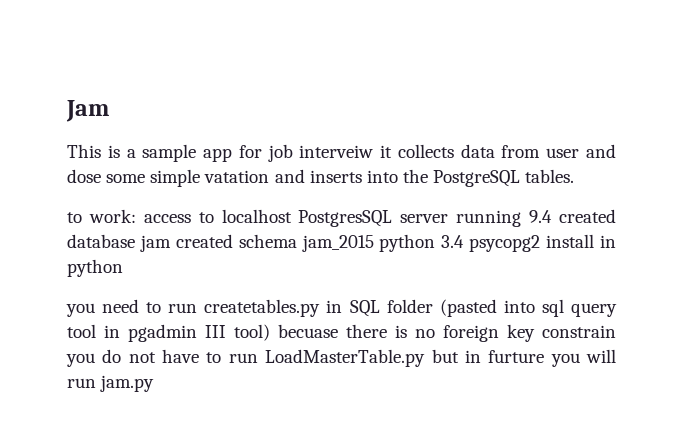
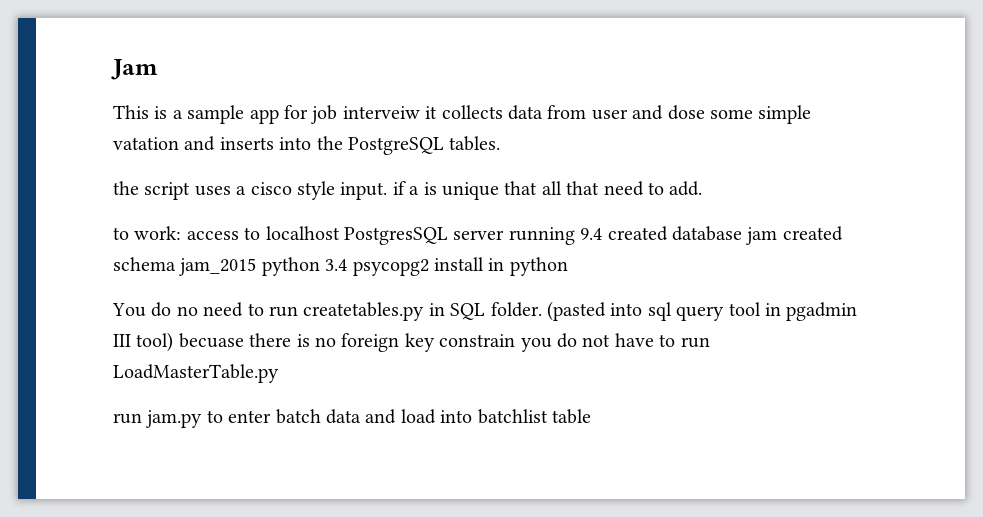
(575, 176) none -> [113,181,703,200] // the script uses a cisco style input. if a is unique that all that need to add.
[66,303,95,317] you -> [112,302,198,317] You do no
[386,299,433,313] folder -> [490,302,542,317] folder.
[431,349,616,367] [67,375,155,392] but in furture you will run jam.py -> [113,409,591,428] // run jam.py to enter batch data and load into batchlist table

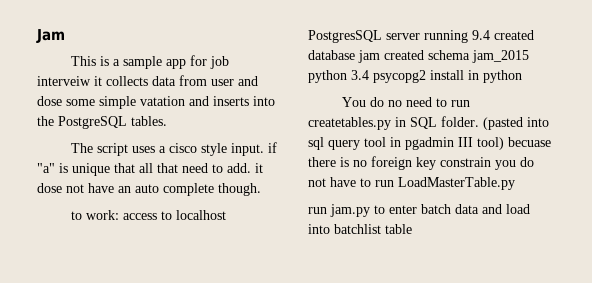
[113,181,139,195] the -> [71,143,94,153] The
[409,186,420,195] a -> [37,163,55,173] "a"
(703, 188) none -> [255,163,263,173] [37,183,261,196] it dose not have an auto complete though.

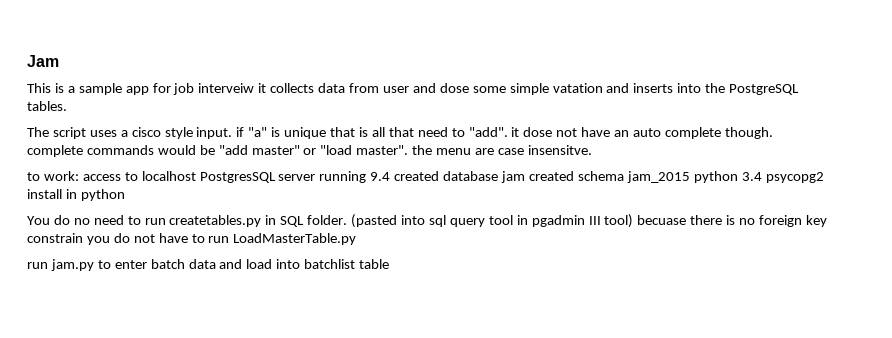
(135, 168) none -> [358,127,368,137] is
[227,163,251,173] add. -> [468,127,508,137] "add".
(261, 189) none -> [27,145,592,157] complete commands would be "add master" or "load master". the menu are case insensitve.

